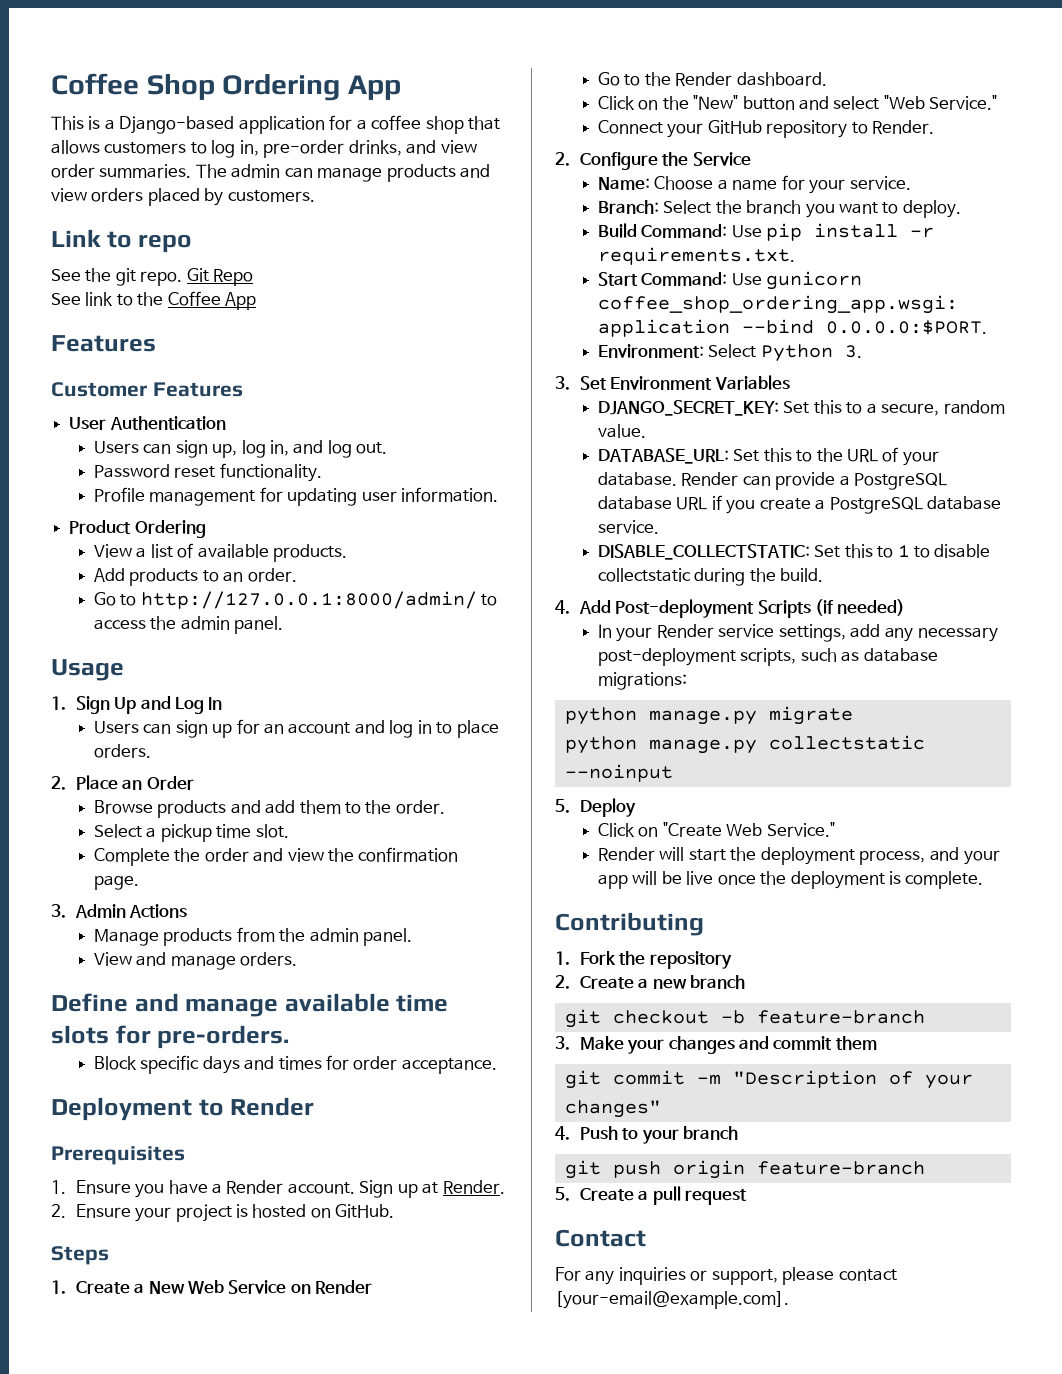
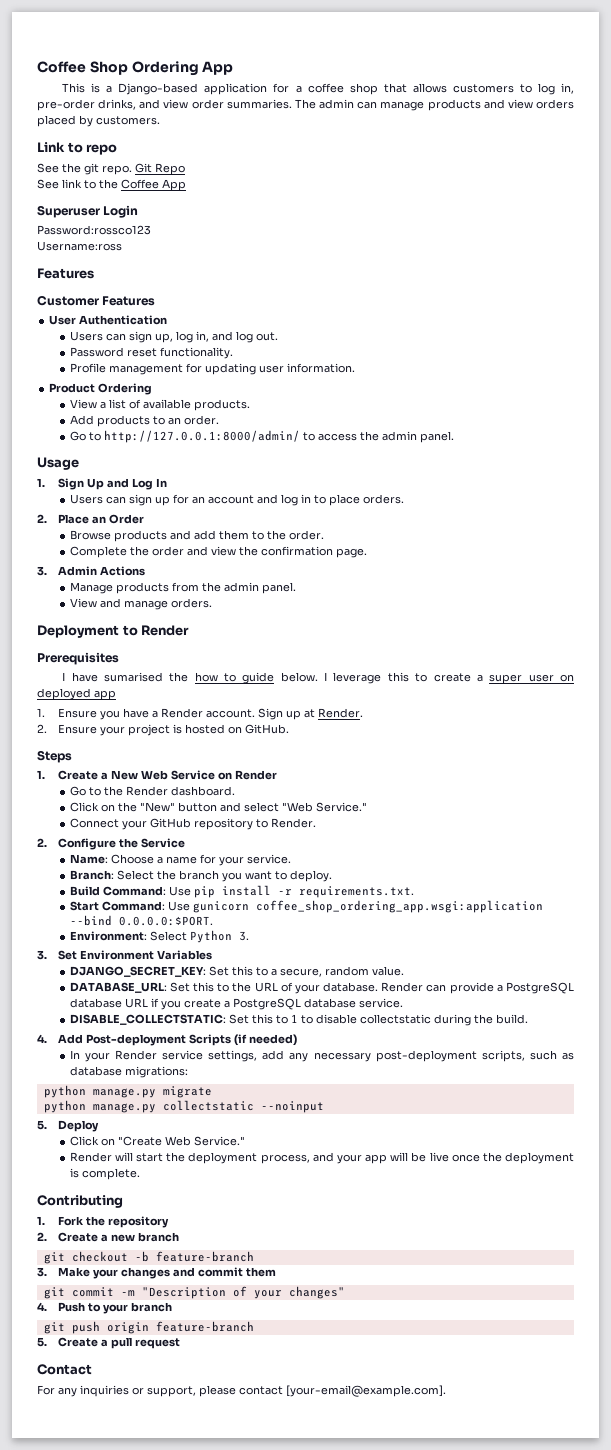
(257, 301) none -> [37,205,139,218] [37,225,151,235] [37,241,122,251] // Superuser Login // Password:rossco123 // Username:ross
[93,824,289,842] // Select a pickup time slot. -> (324, 535) none
[51,993,449,1017] [51,1025,290,1049] [93,1055,497,1074] [51,1097,315,1121] [51,1146,185,1165] Define and manage available time slots for pre-orders. // Block specific days and times for order acceptance. // Deployment to Render // Prerequisites -> [37,625,190,638] [37,652,119,665] [62,672,574,684] [37,688,116,700] Deployment to Render // Prerequisites // I have sumarised the how to guide below. I leverage this to create a super user on deployed app

